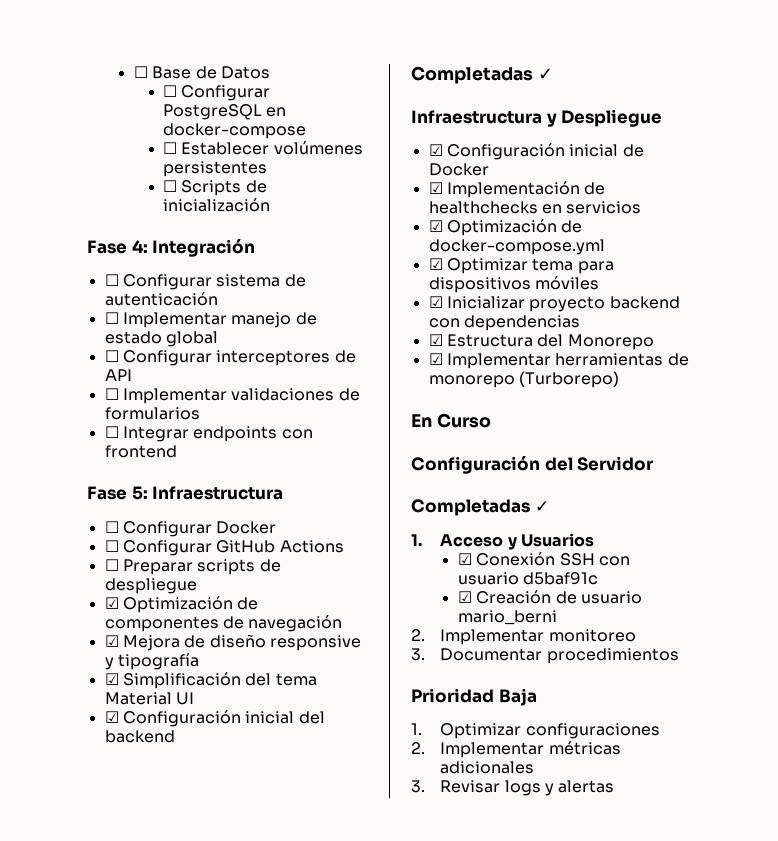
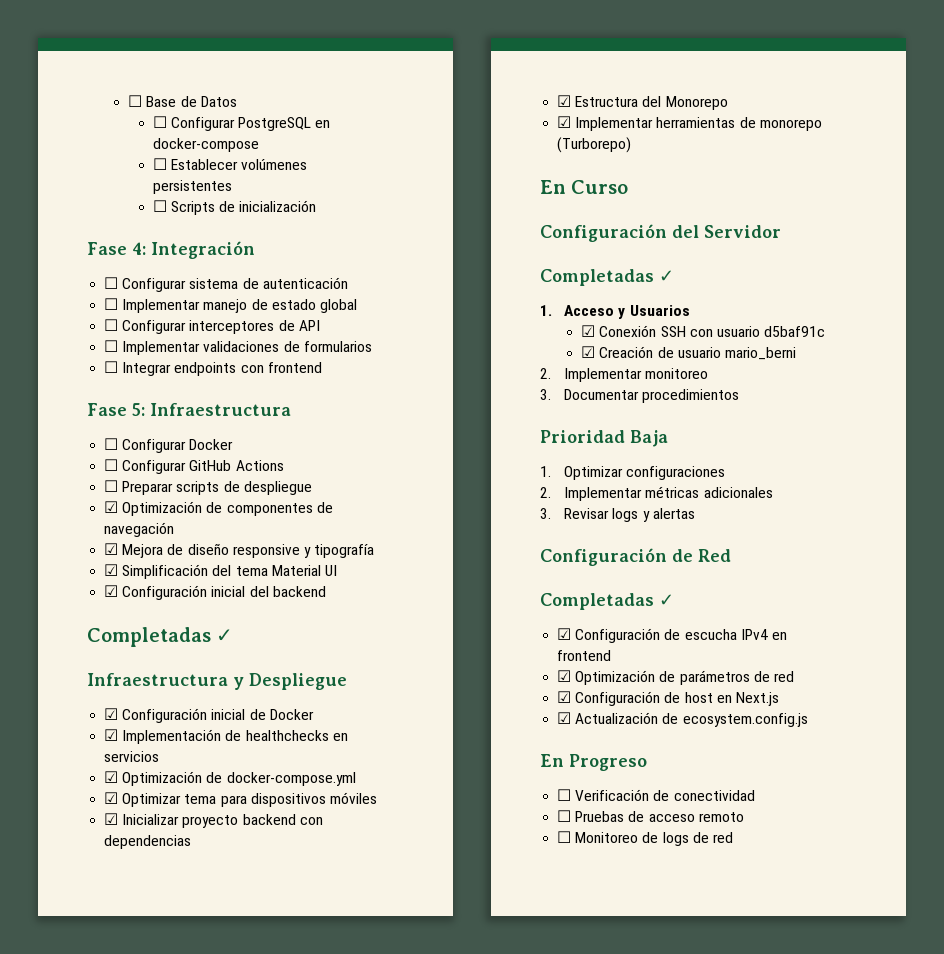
(615, 786) none -> [540,548,731,566] [540,593,674,610] [557,628,787,643] [557,650,612,661] [557,670,794,685] [557,691,779,706] [557,712,808,727] [540,754,647,771] [557,789,755,801] [557,810,744,822] [557,831,733,846] // Configuración de Red // Completadas ✓ // ☑ Configuración de escucha IPv4 en frontend // ☑ Optimización de parámetros de red // ☑ Configuración de host en Next.js // ☑ Actualización de ecosystem.config.js // En Progreso // ☐ Verificación de conectividad // ☐ Pruebas de acceso remoto // ☐ Monitoreo de logs de red

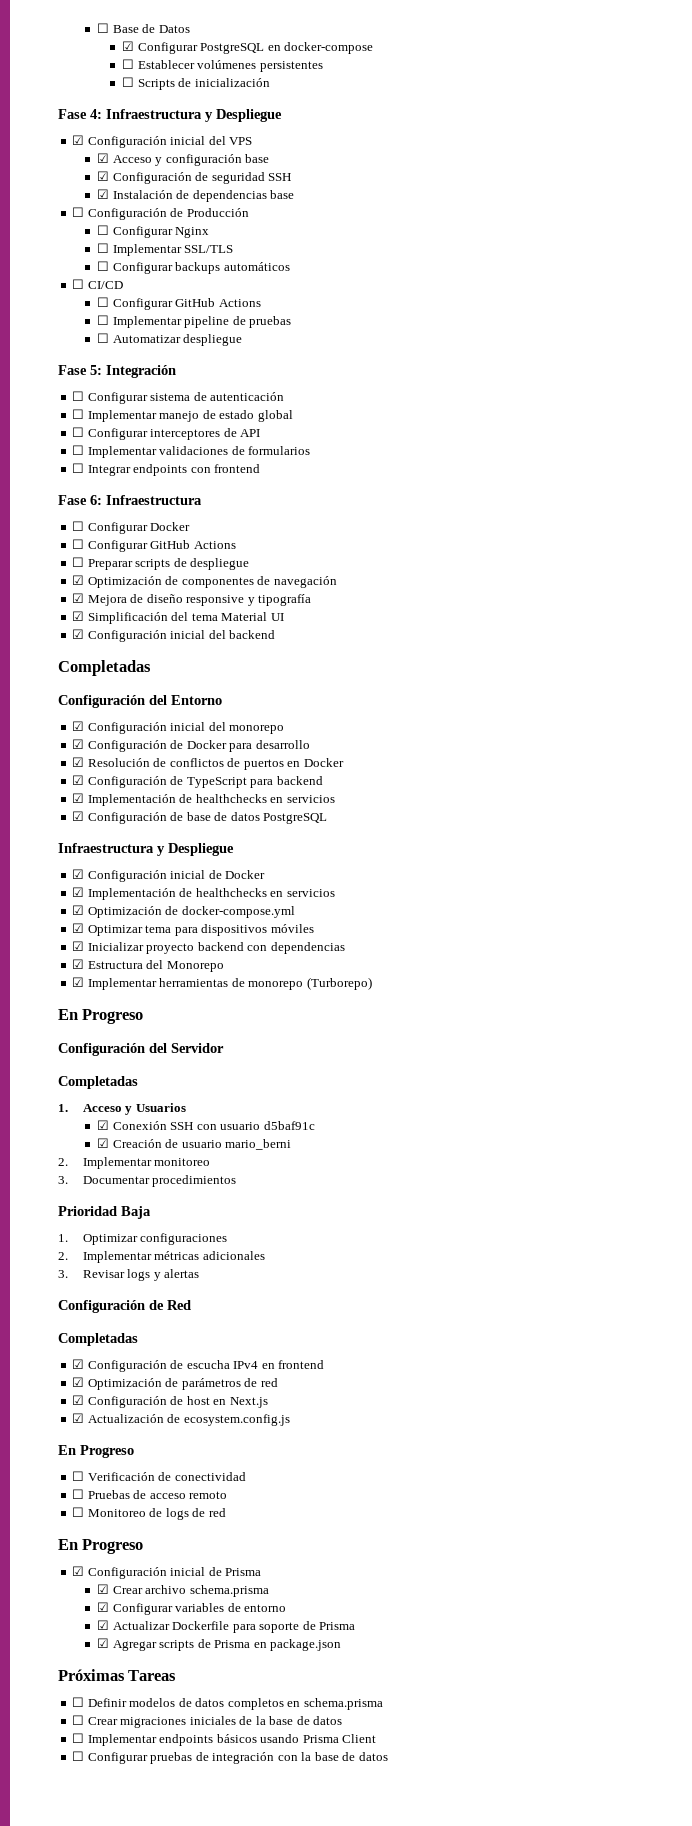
[152,116,167,128] ☐ -> [121,41,134,51] ☑
(146, 248) none -> [106,109,282,122] [72,135,253,148] [97,153,270,166] [97,171,292,184] [97,189,295,202] [72,207,249,220] [97,225,210,238] [97,243,234,256] [97,261,290,274] [72,279,123,289] [97,297,261,310] [97,315,292,328] [97,333,243,346] [58,365,102,375] Infraestructura y Despliegue // ☑ Configuración inicial del VPS // ☑ Acceso y configuración base // ☑ Configuración de seguridad SSH // ☑ Instalación de dependencias base // ☐ Configuración de Producción // ☐ Configurar Nginx // ☐ Implementar SSL/TLS // ☐ Configurar backups automáticos // ☐ CI/CD // ☐ Configurar GitHub Actions // ☐ Implementar pipeline de pruebas // ☐ Automatizar despliegue // Fase 5:
[132,403,145,416] 5: -> [90,495,102,505] 6:
[216,629,234,642] ✓ -> [58,695,222,708] [72,721,285,734] [72,739,310,752] [72,757,344,770] [72,775,323,788] [72,793,335,806] [72,811,328,824] // Configuración del Entorno // ☑ Configuración inicial del monorepo // ☑ Configuración de Docker para desarrollo // ☑ Resolución de conflictos de puertos en Docker // ☑ Configuración de TypeScript para backend // ☑ Implementación de healthchecks en servicios // ☑ Configuración de base de datos PostgreSQL
[571,180,629,194] Curso -> [82,1009,144,1024] Progreso
[659,270,674,282] ✓ -> (138, 1082) none
[659,594,674,606] ✓ -> (138, 1339) none
(733, 837) none -> [58,1539,144,1554] [72,1566,262,1579] [97,1584,269,1597] [97,1602,287,1615] [97,1620,356,1633] [97,1638,342,1651] [58,1669,177,1681] [72,1697,383,1710] [72,1715,343,1728] [72,1733,377,1746] [72,1751,388,1764] // En Progreso // ☑ Configuración inicial de Prisma // ☑ Crear archivo schema.prisma // ☑ Configurar variables de entorno // ☑ Actualizar Dockerfile para soporte de Prisma // ☑ Agregar scripts de Prisma en package.json // Próximas Tareas // ☐ Definir modelos de datos completos en schema.prisma // ☐ Crear migraciones iniciales de la base de datos // ☐ Implementar endpoints básicos usando Prisma Client // ☐ Configurar pruebas de integración con la base de datos

